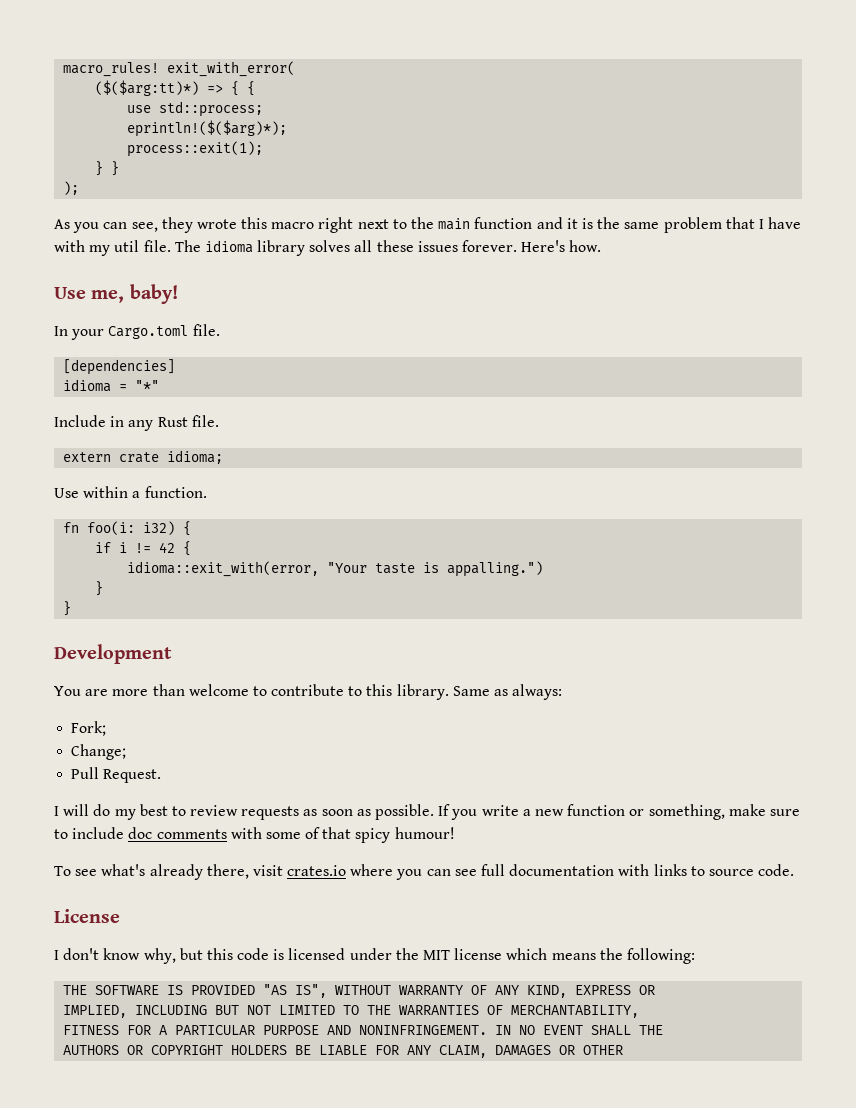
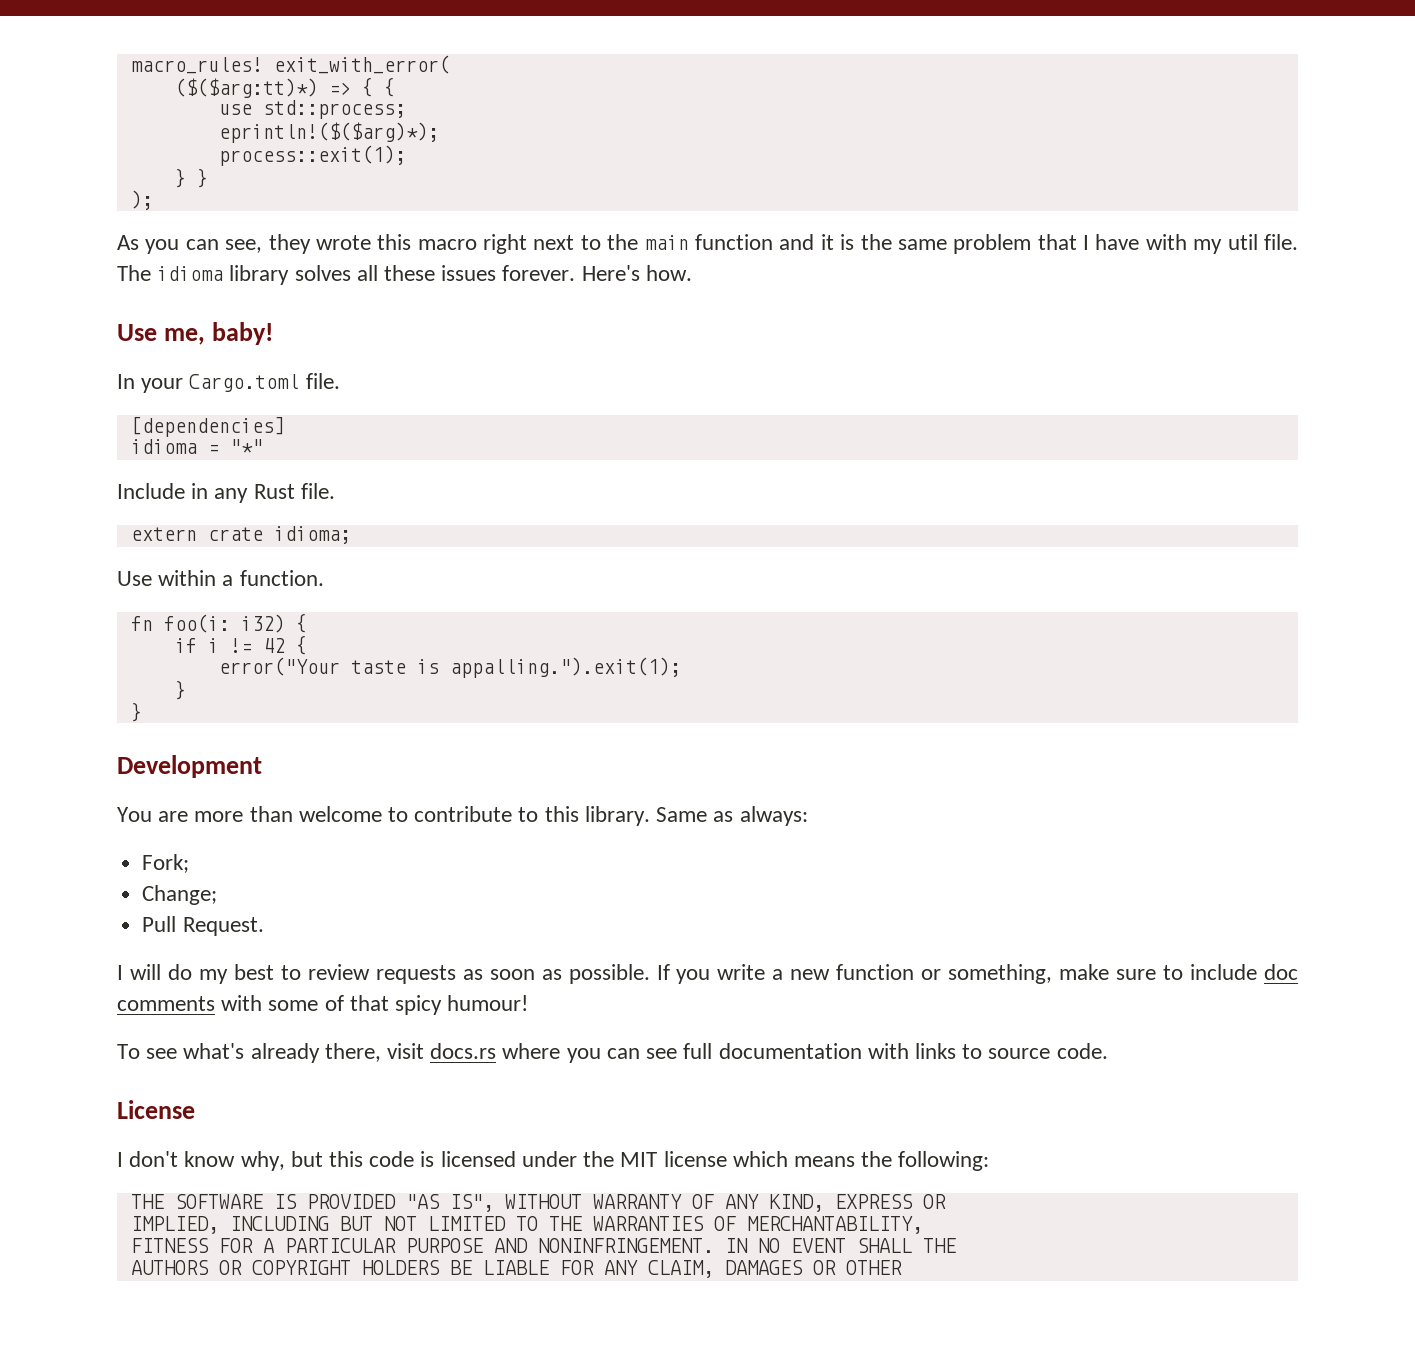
[127,561,368,577] idioma::exit_with(error, "Your -> [218,657,340,676] error("Your
[447,561,544,577] appalling.") -> [449,657,681,678] appalling.").exit(1);
[287,865,347,876] crates.io -> [430,1043,497,1059] docs.rs

